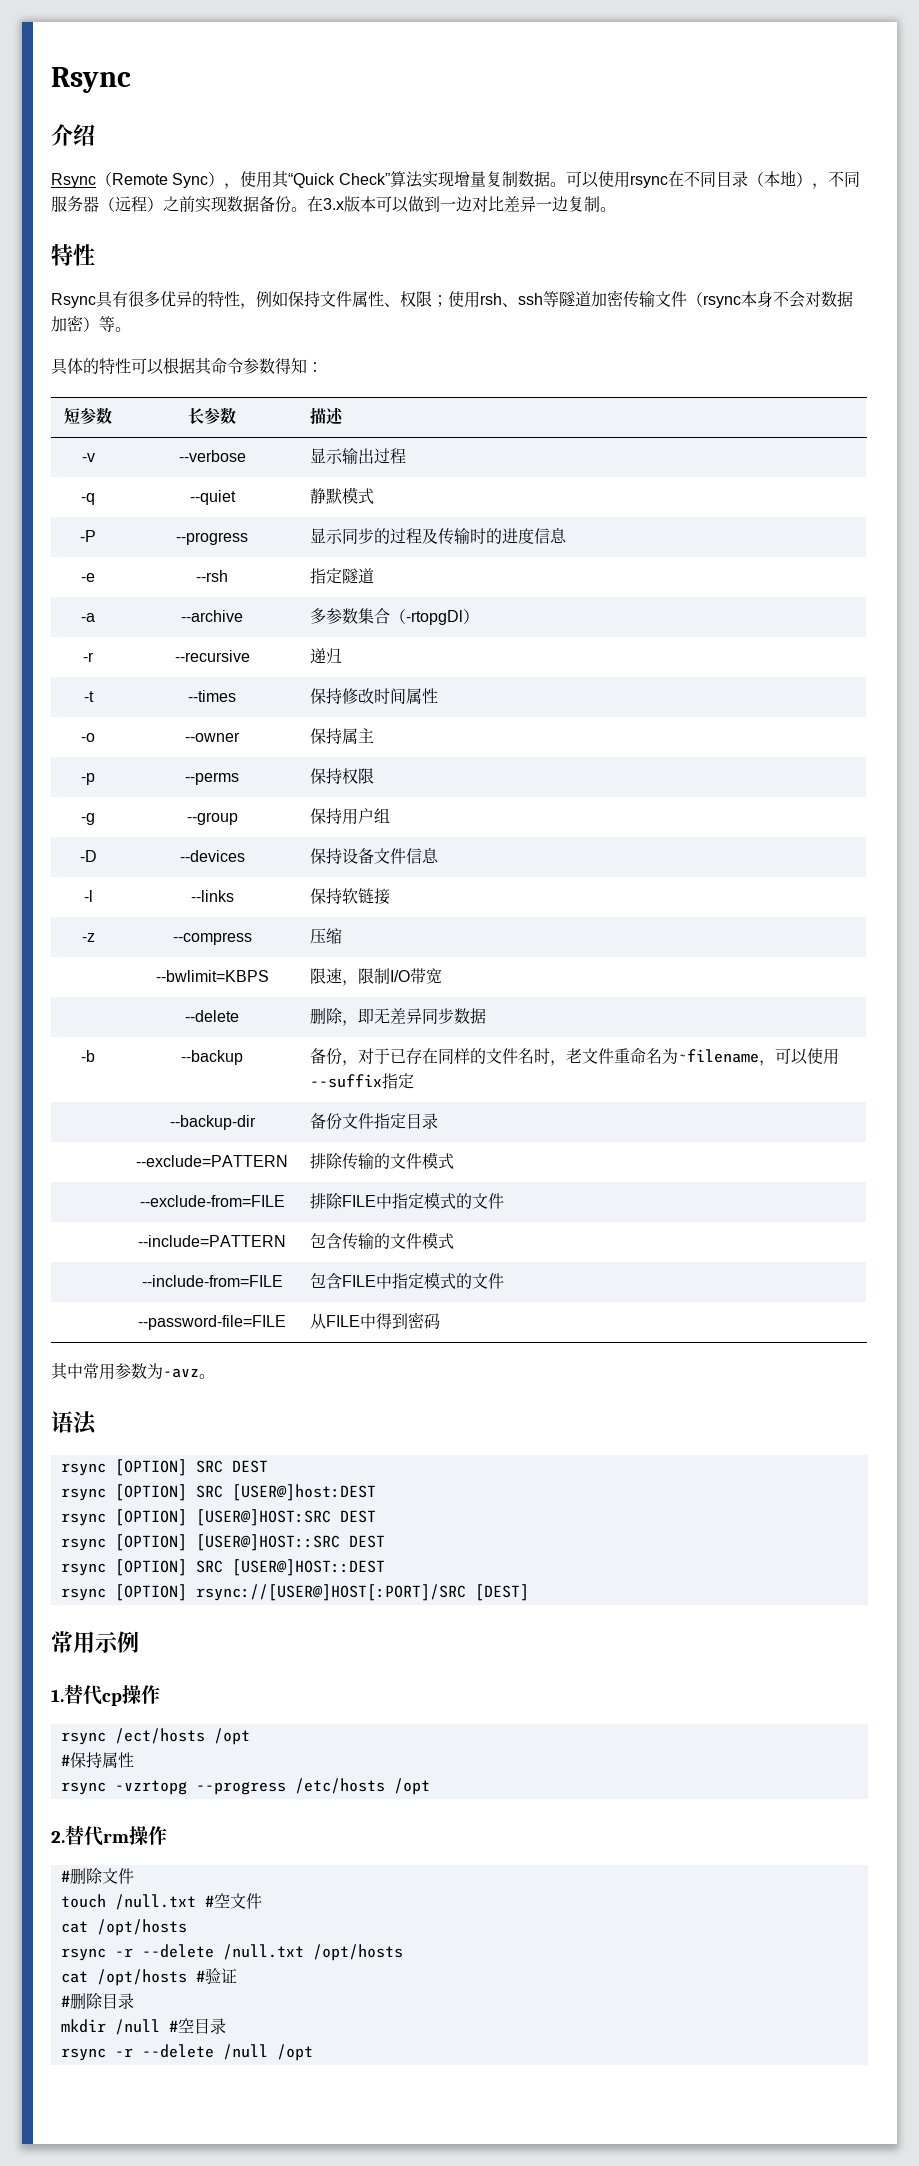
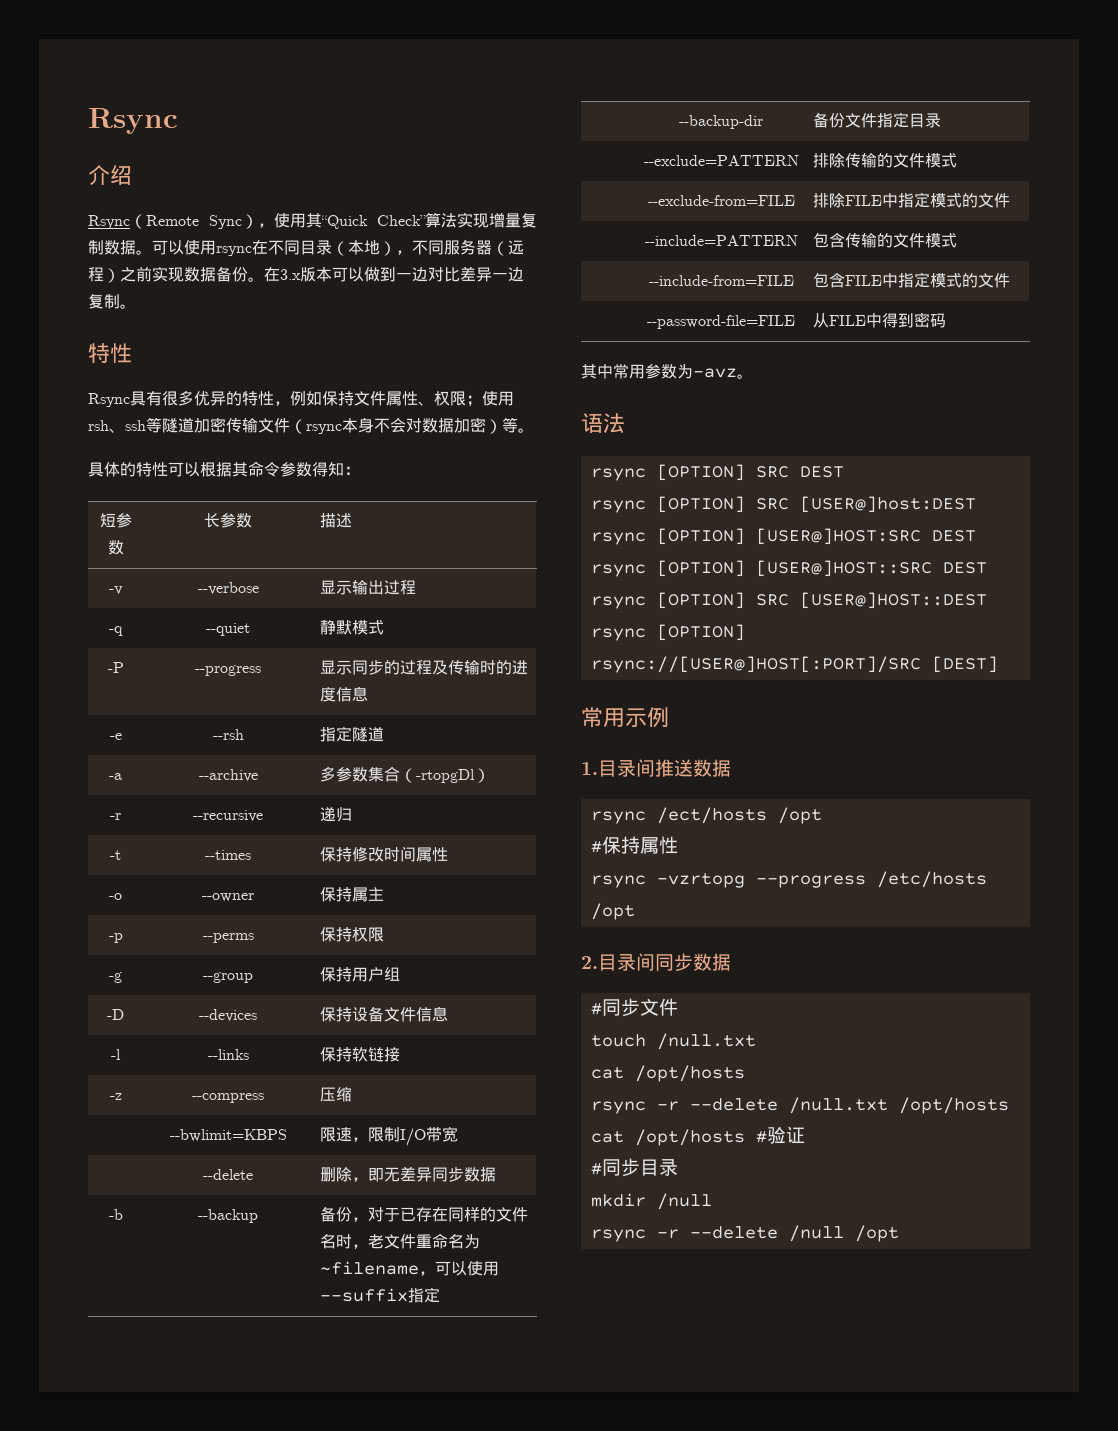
[64,1684,160,1706] 替代cp操作 -> [598,759,731,777] 目录间推送数据
[65,1825,167,1846] [60,1868,103,1884] 替代rm操作 // #删除 -> [598,953,731,972] [590,998,640,1017] 目录间同步数据 // #同步
[204,1893,262,1909] #空文件 -> (756, 1041) none
[69,1993,103,2009] 删除 -> [601,1158,640,1177] 同步
[168,2018,226,2034] #空目录 -> (712, 1201) none

